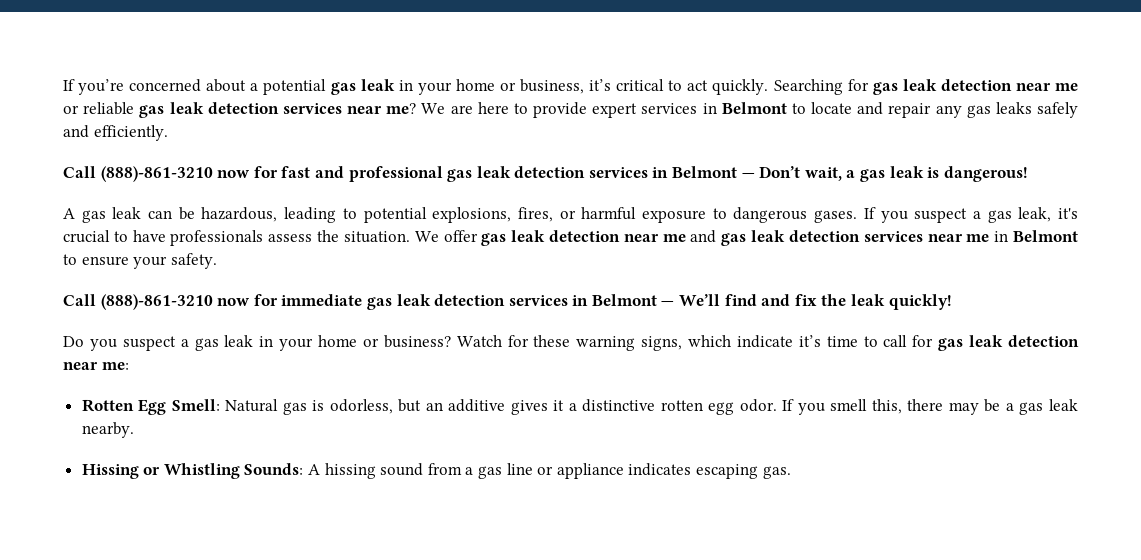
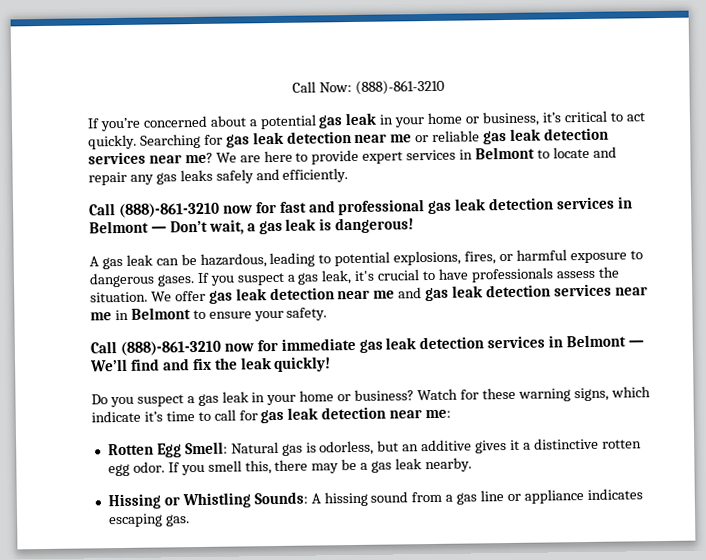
(63, 85) none -> [292,79,445,95] Call Now: (888)-861-3210 //

